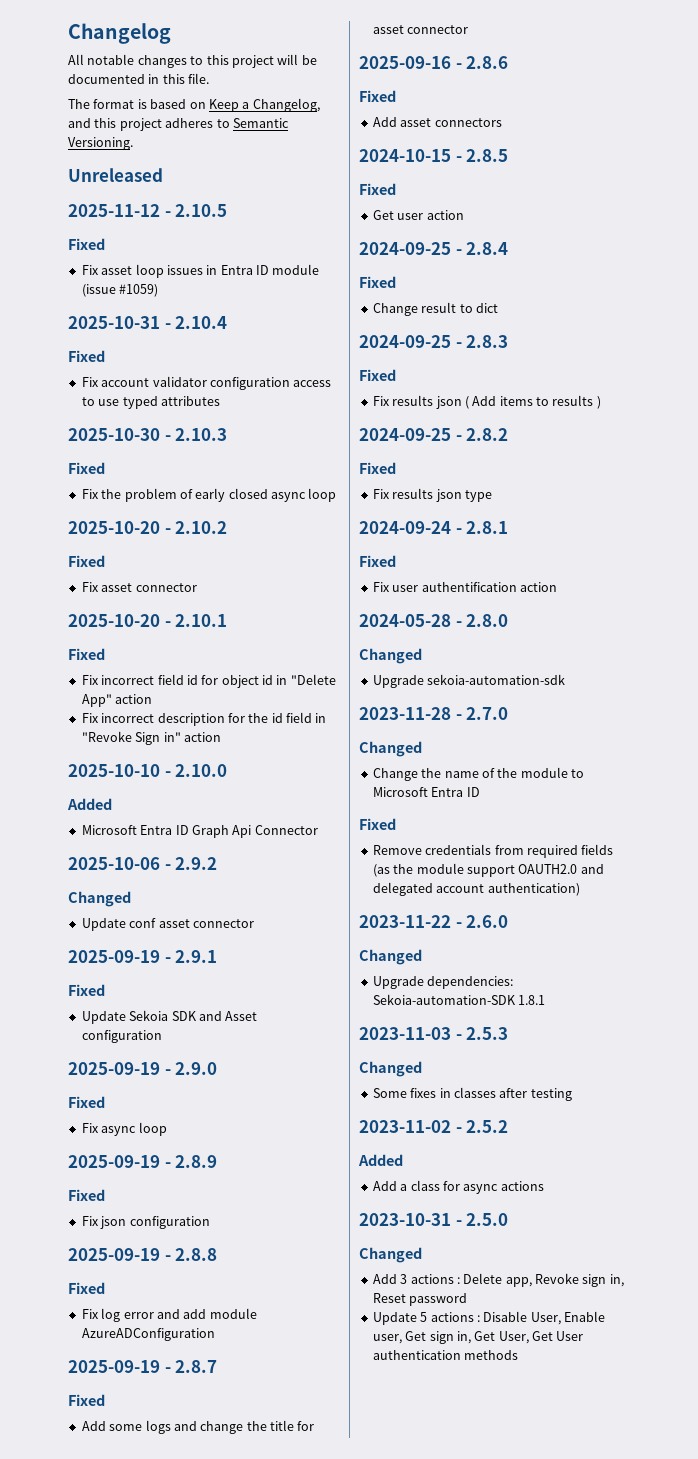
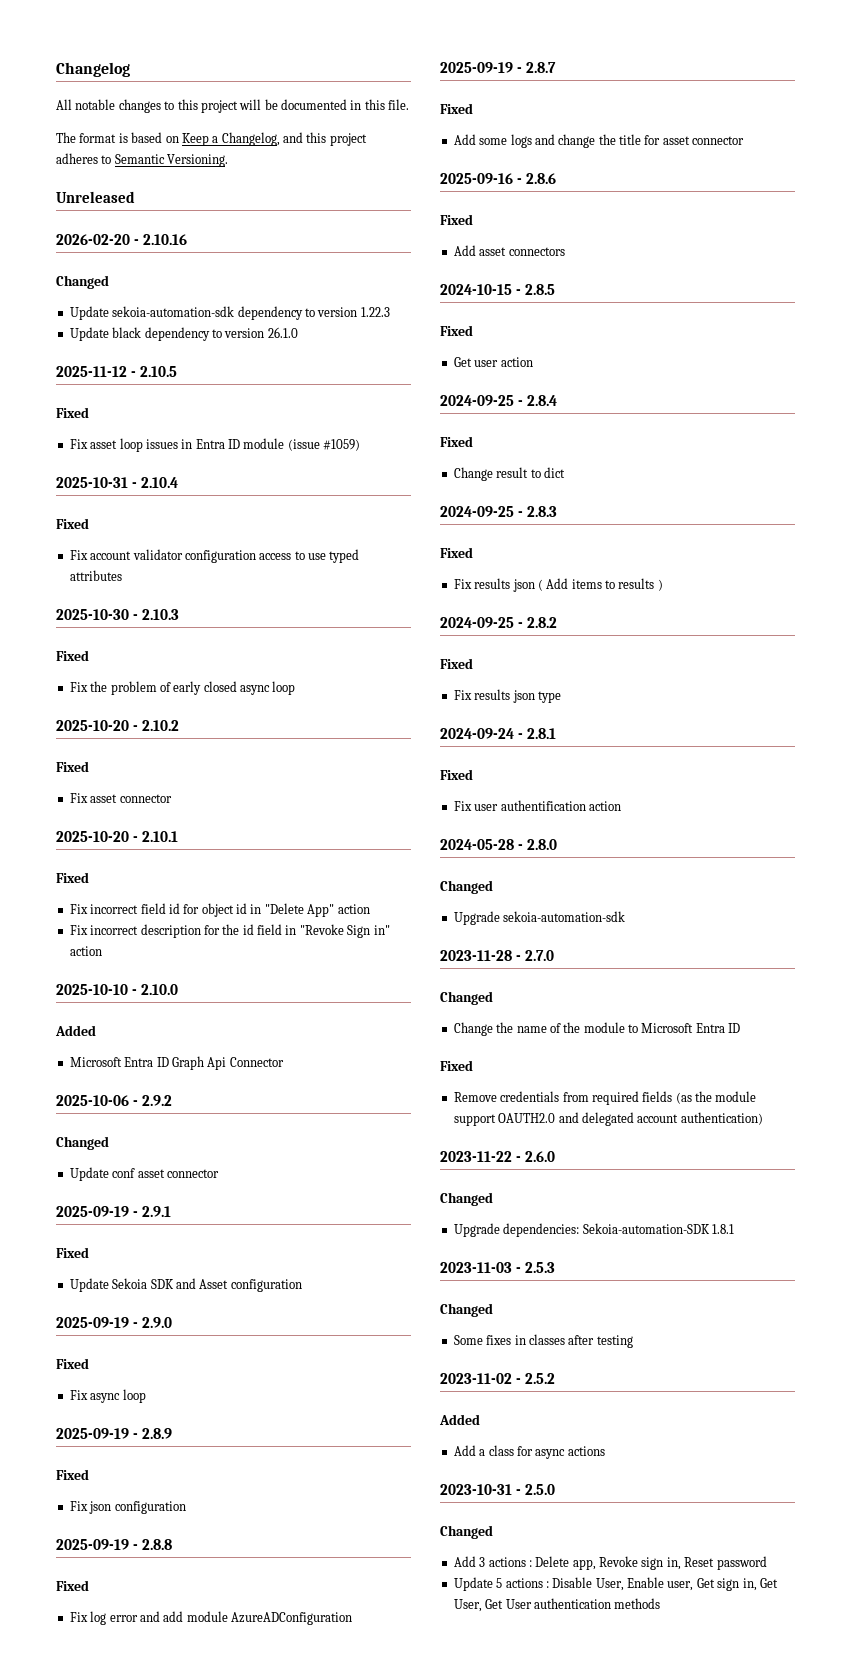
(163, 175) none -> [56,234,187,245] [56,275,109,289] [69,306,390,320] [69,327,298,341] // 2026-02-20 - 2.10.16 // Changed // Update sekoia-automation-sdk dependency to version 1.22.3 // Update black dependency to version 26.1.0

